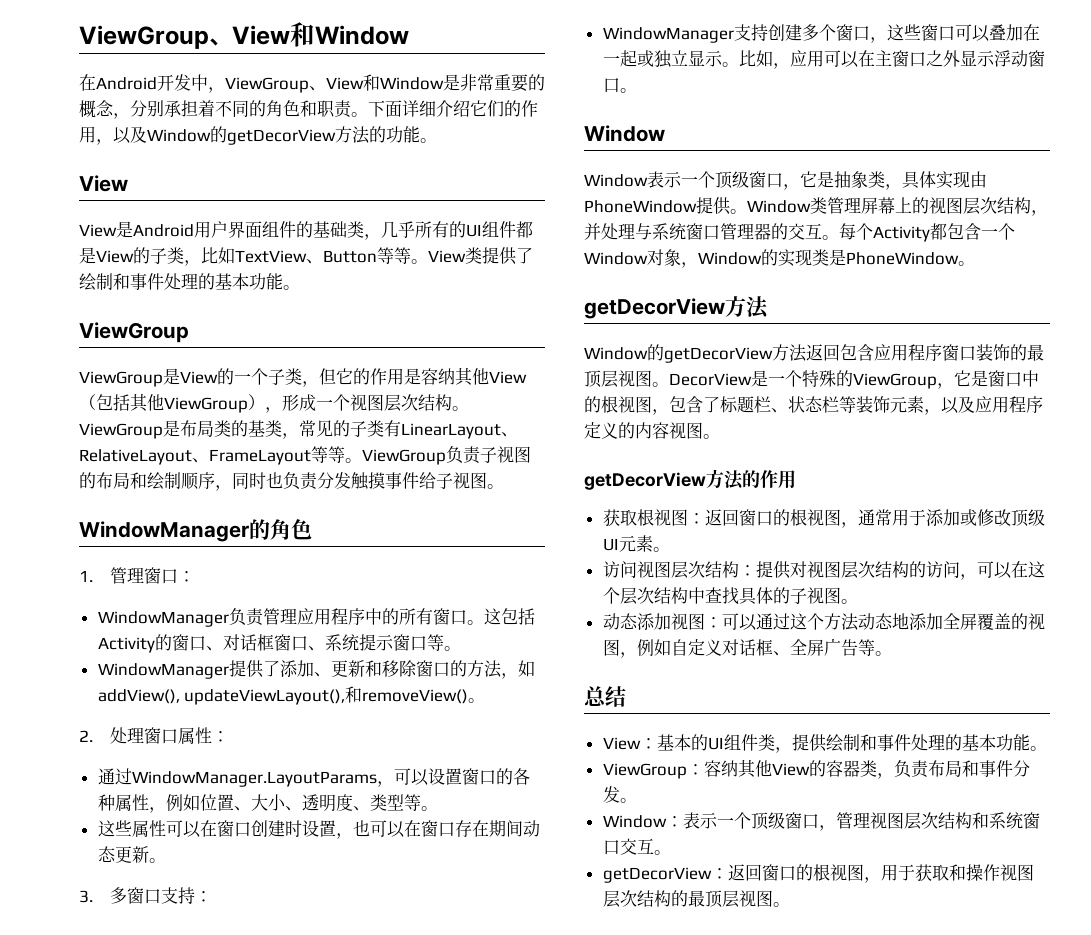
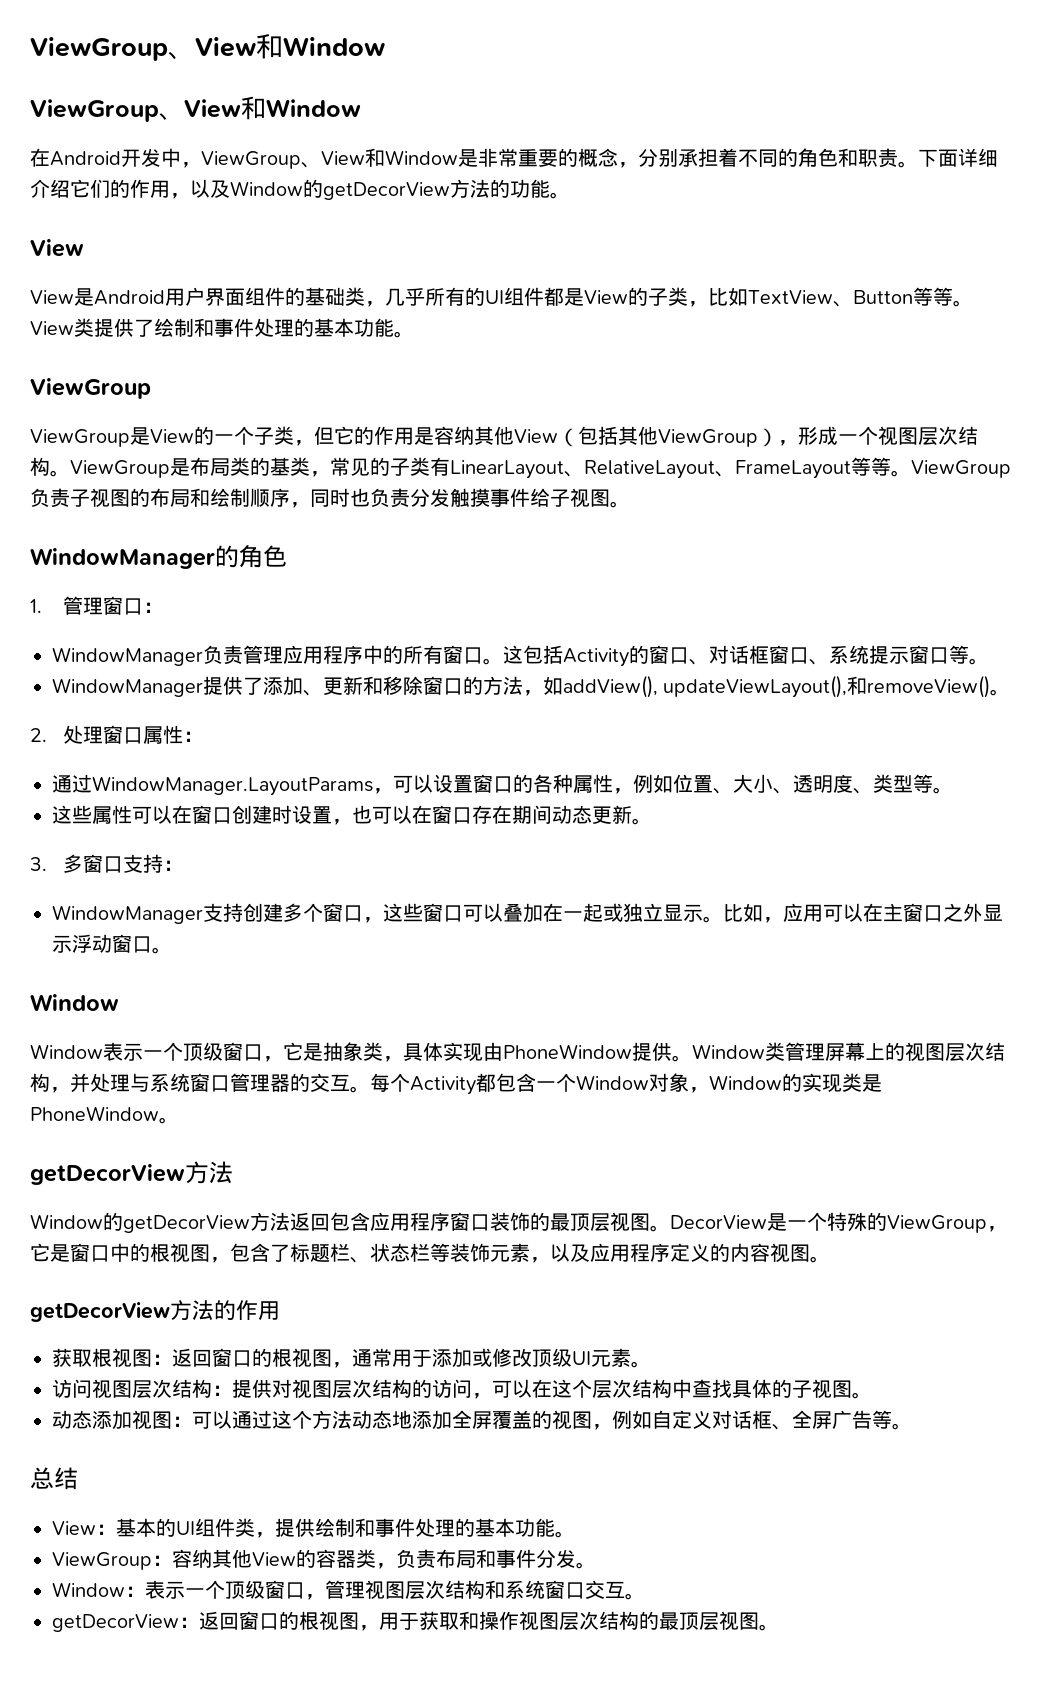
[79,22,409,49] ViewGroup、View和Window -> [30,34,385,61] [30,96,361,122] ViewGroup、View和Window // ViewGroup、View和Window

